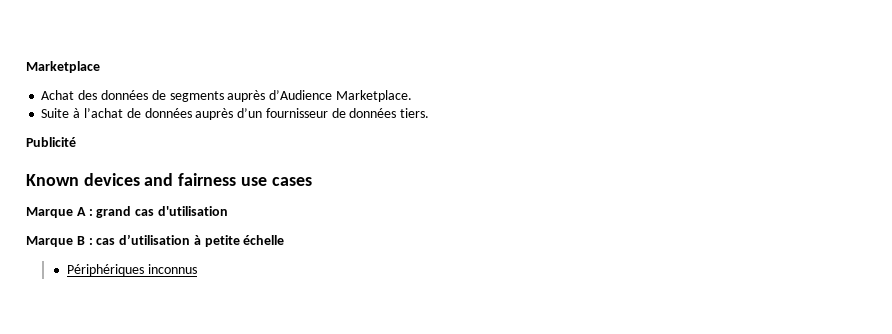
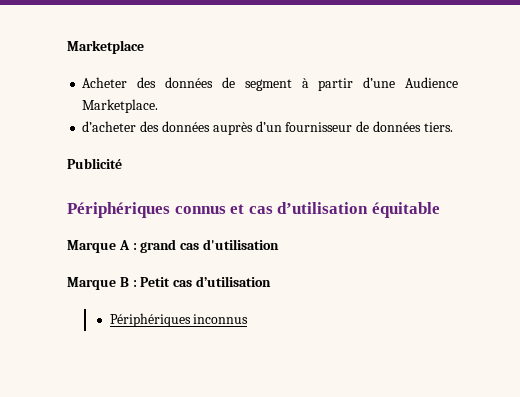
[41,90,75,100] Achat -> [82,77,128,88] Acheter
[169,90,412,102] [41,108,141,118] segments auprès d’Audience Marketplace. // Suite à l’achat de -> [244,77,458,91] [82,99,159,113] [82,121,160,132] segment à partir d’une Audience Marketplace. // d’acheter des
[26,173,312,186] Known devices and fairness use cases -> [67,202,440,218] Périphériques connus et cas d’utilisation équitable
[96,234,285,247] cas d’utilisation à petite échelle -> [140,276,271,287] Petit cas d’utilisation

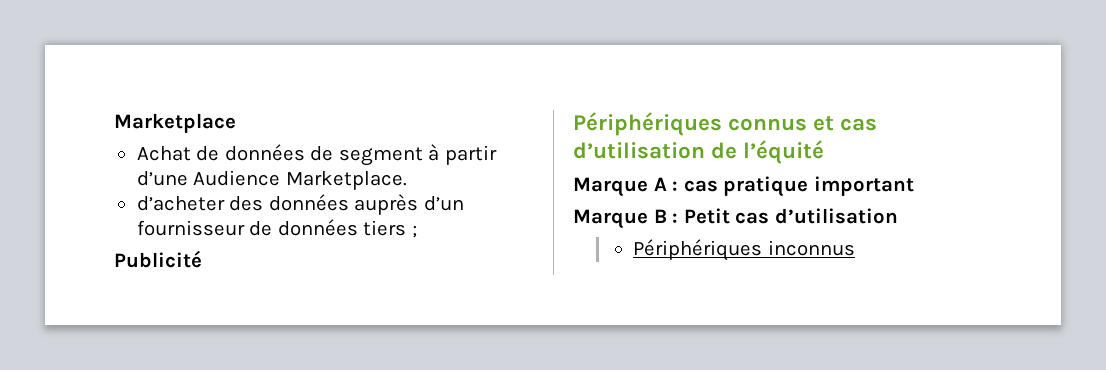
[82,77,157,88] Acheter des -> [136,146,220,161] Achat de
[423,122,453,132] tiers. -> [363,220,417,238] tiers ;
[371,202,440,218] équitable -> [711,140,825,164] de l’équité
[140,239,279,253] grand cas d'utilisation -> [683,176,914,197] cas pratique important

